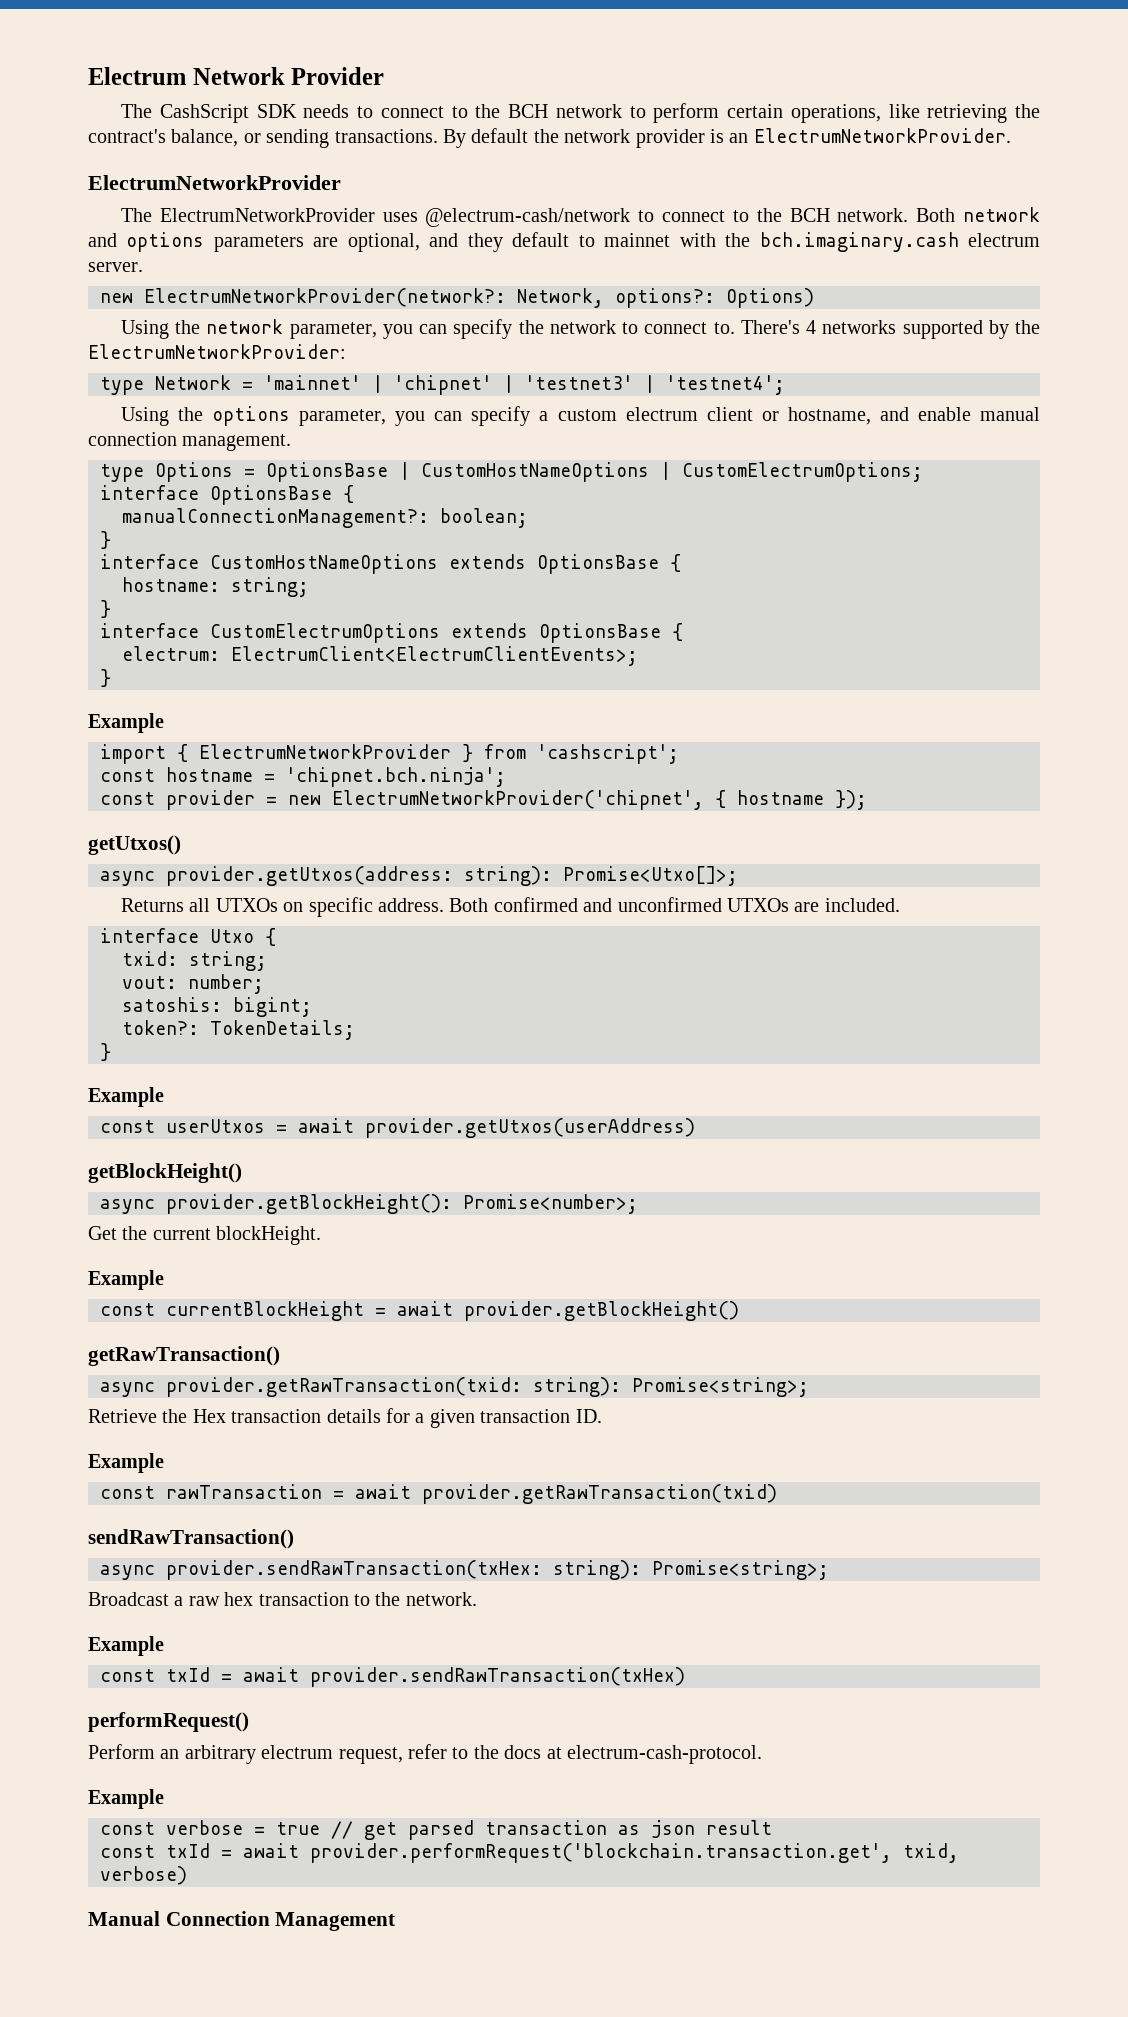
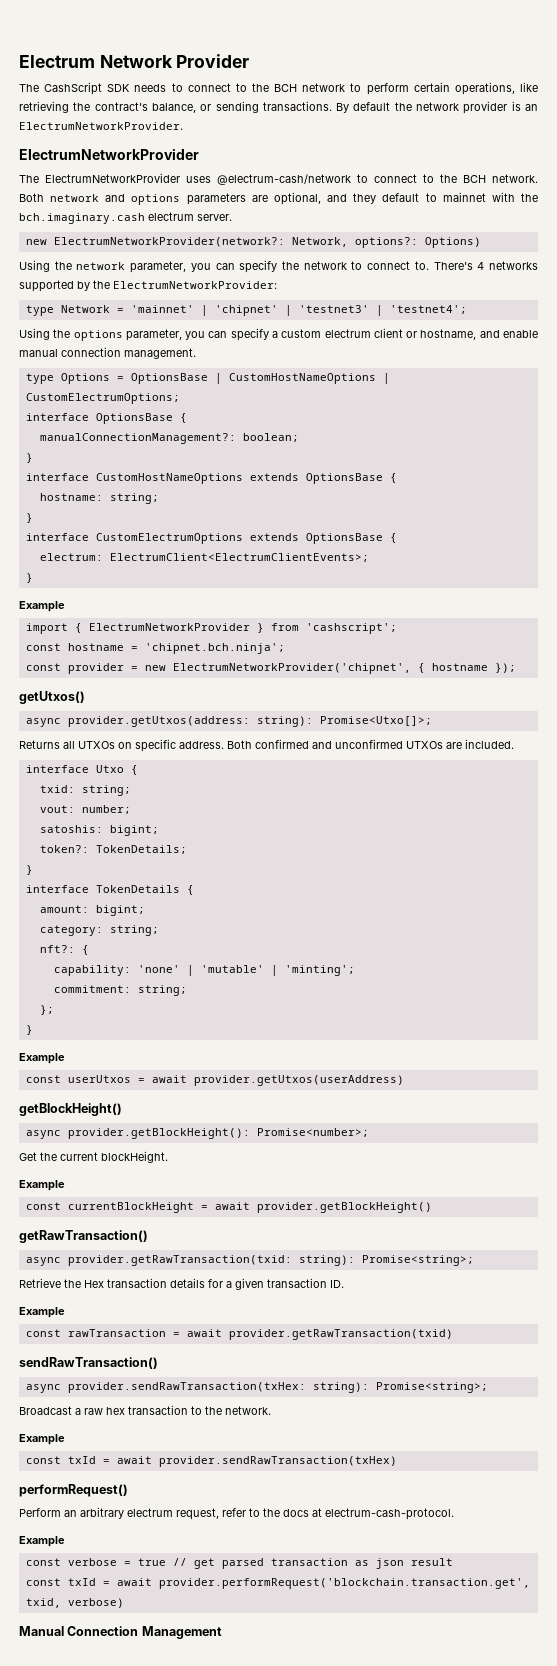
(111, 1052) none -> [25,885,194,895] [39,905,145,916] [39,925,159,936] [39,945,89,955] [53,965,355,976] [53,985,187,996] [39,1005,54,1015] [25,1025,33,1035] // interface TokenDetails { // amount: bigint; // category: string; // nft?: { // capability: 'none' | 'mutable' | 'minting'; // commitment: string; // }; // }

